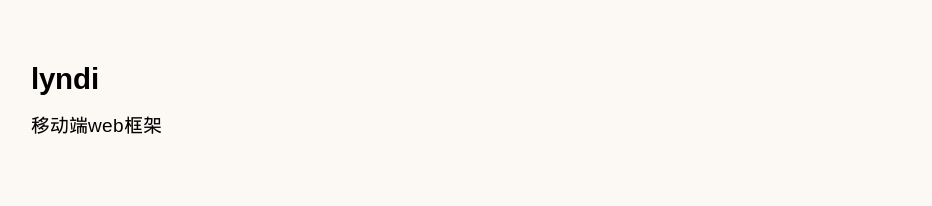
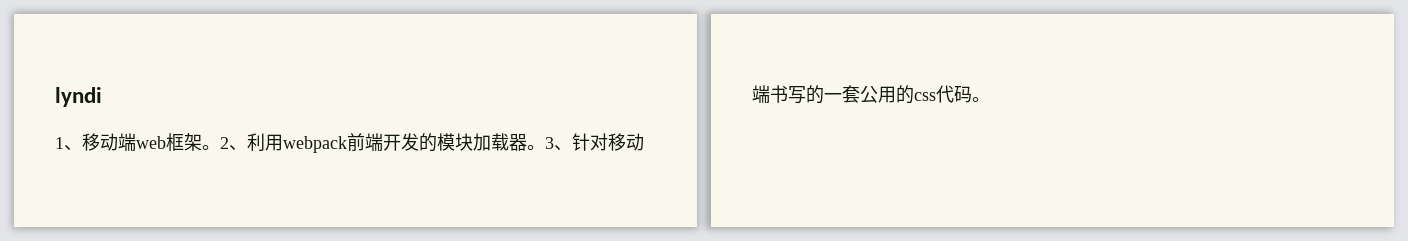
(99, 81) none -> [55,137,82,151] 1、
(162, 125) none -> [202,133,644,153] [752,85,990,104] 。2、利用webpack前端开发的模块加载器。3、针对移动端书写的一套公用的css代码。

